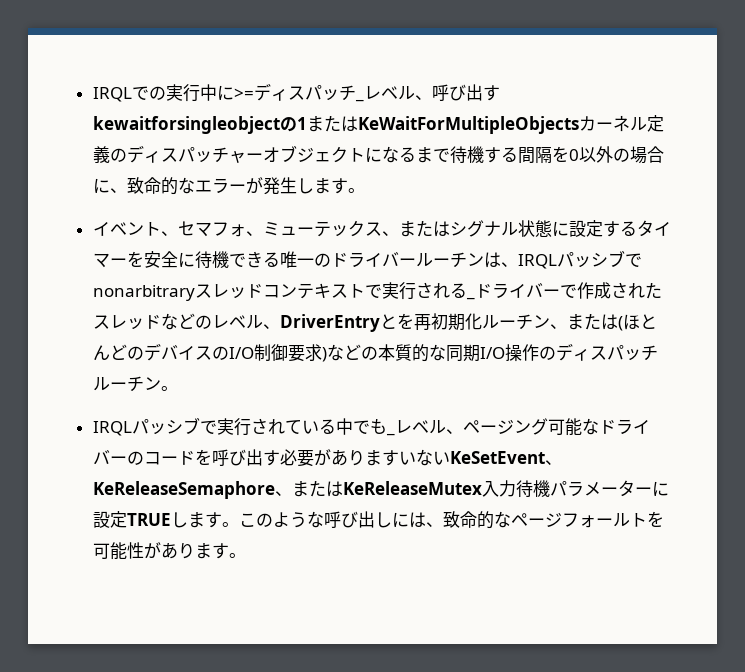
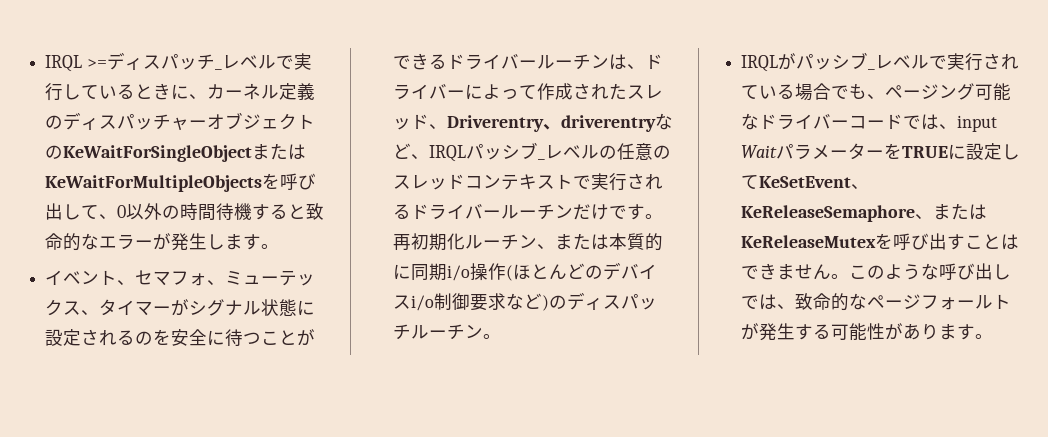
[92,84,234,102] IRQLでの実行中に -> [45,55,83,72] IRQL
[414,84,500,101] [92,115,579,134] 、呼び出すkewaitforsingleobjectの1またはKeWaitForMultipleObjects -> [275,53,312,70] [45,83,208,101] で実行しているときに、
[364,146,664,164] [92,178,127,194] になるまで待機する間隔を0以外の場合に、 -> [45,143,307,162] [45,173,317,192] [45,203,307,221] のKeWaitForSingleObjectまたはKeWaitForMultipleObjectsを呼び出して、0以外の時間待機すると
[398,220,450,237] または -> [99,299,190,316] タイマーが
[602,220,671,237] [92,251,331,269] するタイマーを安全に待機できる唯一の -> [81,329,316,347] [393,53,448,70] されるのを安全に待つことができる
[517,250,642,269] [92,285,195,301] IRQLパッシブでnonarbitrary -> [645,54,664,69] [393,83,664,100] [393,113,674,132] [393,142,672,162] ドライバーによって作成されたスレッド、Driverentry、driverentryなど、IRQLパッシブ_レベルの任意の
[465,282,662,300] [92,313,414,332] _ドライバーで作成されたスレッドなどのレベル、DriverEntryとを -> [411,204,664,220] ドライバールーチンだけです。
(618, 322) none -> [609,233,664,251] [393,263,507,281] 本質的に同期i/o操作
[211,346,254,360] のI/O -> [411,295,435,311] i/o
[321,344,539,362] )などの本質的な同期I/O操作 -> [506,293,550,311] など)
[131,417,200,435] パッシブ -> [778,52,930,70] がパッシブ_レベル
[335,418,395,436] [394,420,446,434] 中でも_レベル -> [795,83,868,101] 場合でも
[126,449,450,467] のコードを呼び出す必要がありますいない -> [849,114,998,132] [741,143,1021,160] [741,175,760,189] コードでは、input WaitパラメーターをTRUEに設定して
[481,480,669,498] [92,511,222,528] 入力待機パラメーターに設定TRUEします -> [875,233,1020,250] [741,263,832,280] を呼び出すことはできません
[391,512,409,528] に -> [741,295,760,309] で
[646,511,664,527] を -> [741,323,832,341] が発生する

